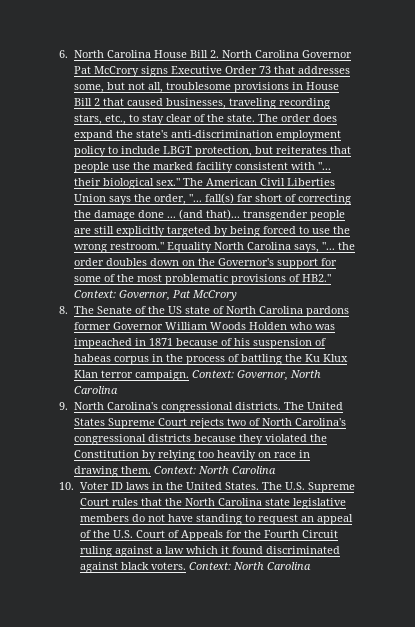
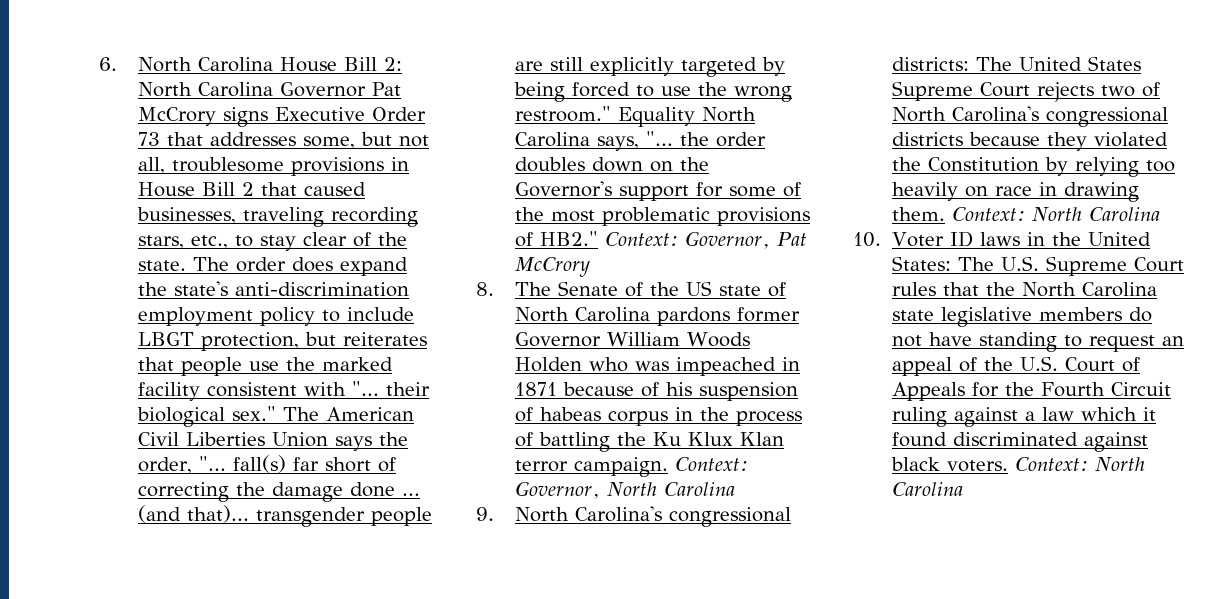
[210,50,220,58] 2. -> [383,57,402,71] 2:
[235,402,282,410] districts. -> [891,57,969,71] districts:
[224,482,259,490] States. -> [891,256,951,271] States:

